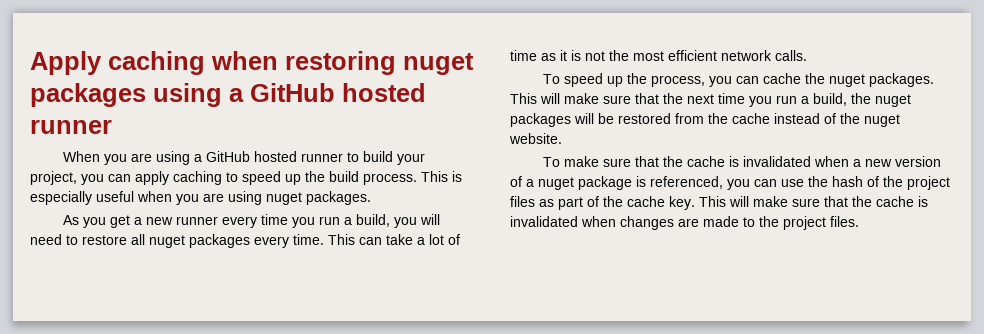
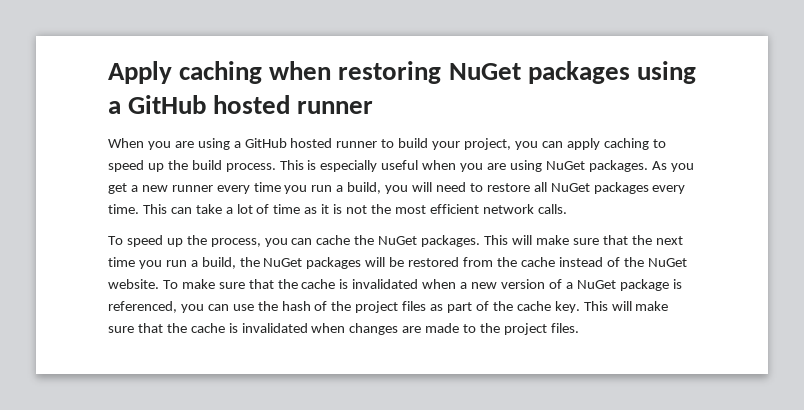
[403,53,474,75] nuget -> [448,63,521,80] NuGet
[266,191,371,205] nuget packages. // -> [545,160,648,172] NuGet packages.
[149,235,185,248] nuget -> [550,183,590,192] NuGet
[828,74,865,87] nuget -> [378,236,418,245] NuGet
[875,94,911,107] nuget -> [263,258,303,267] NuGet
[864,114,900,127] nuget -> [647,258,687,267] NuGet
(562, 138) // -> (159, 284) none
[538,177,574,190] nuget -> [576,280,616,289] NuGet

